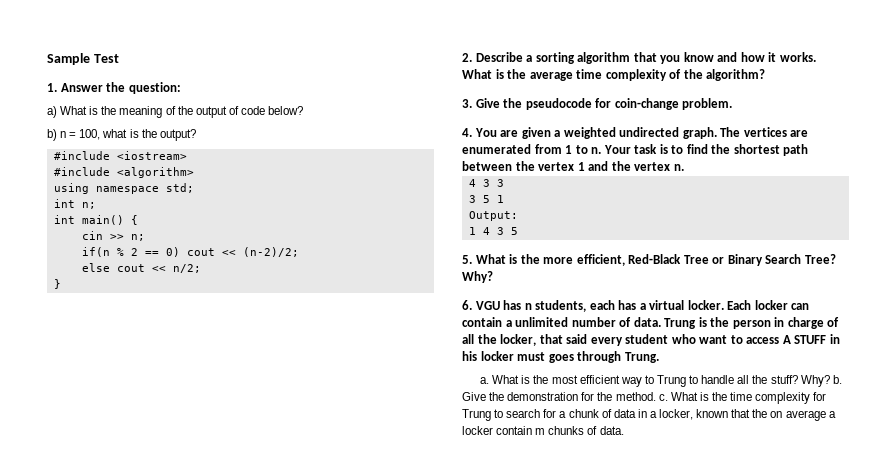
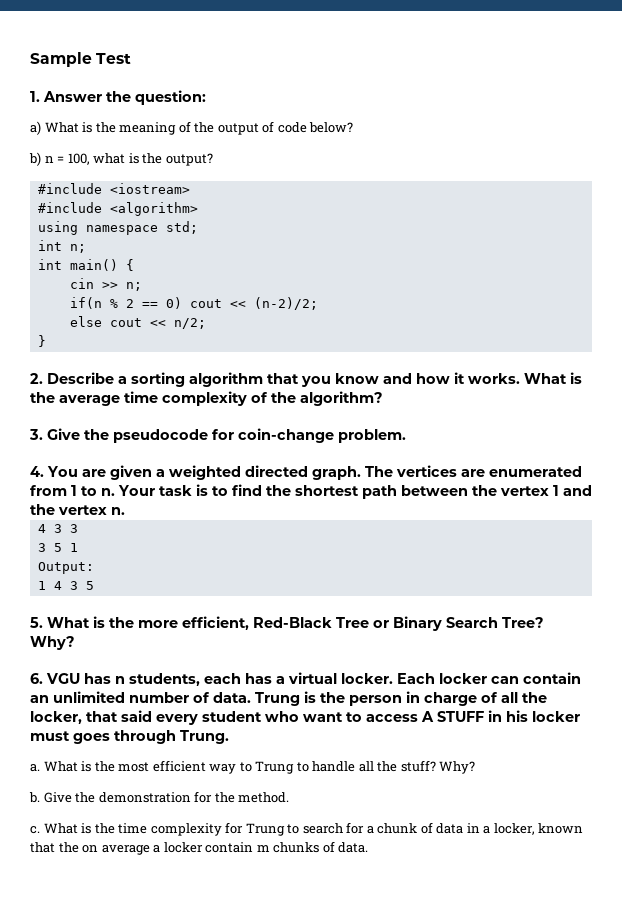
[619,127,680,137] undirected -> [245,465,308,477] directed
[505,320,512,327] a -> [30,695,49,703] an
(830, 381) none -> (476, 767) //
(656, 396) none -> (290, 797) //

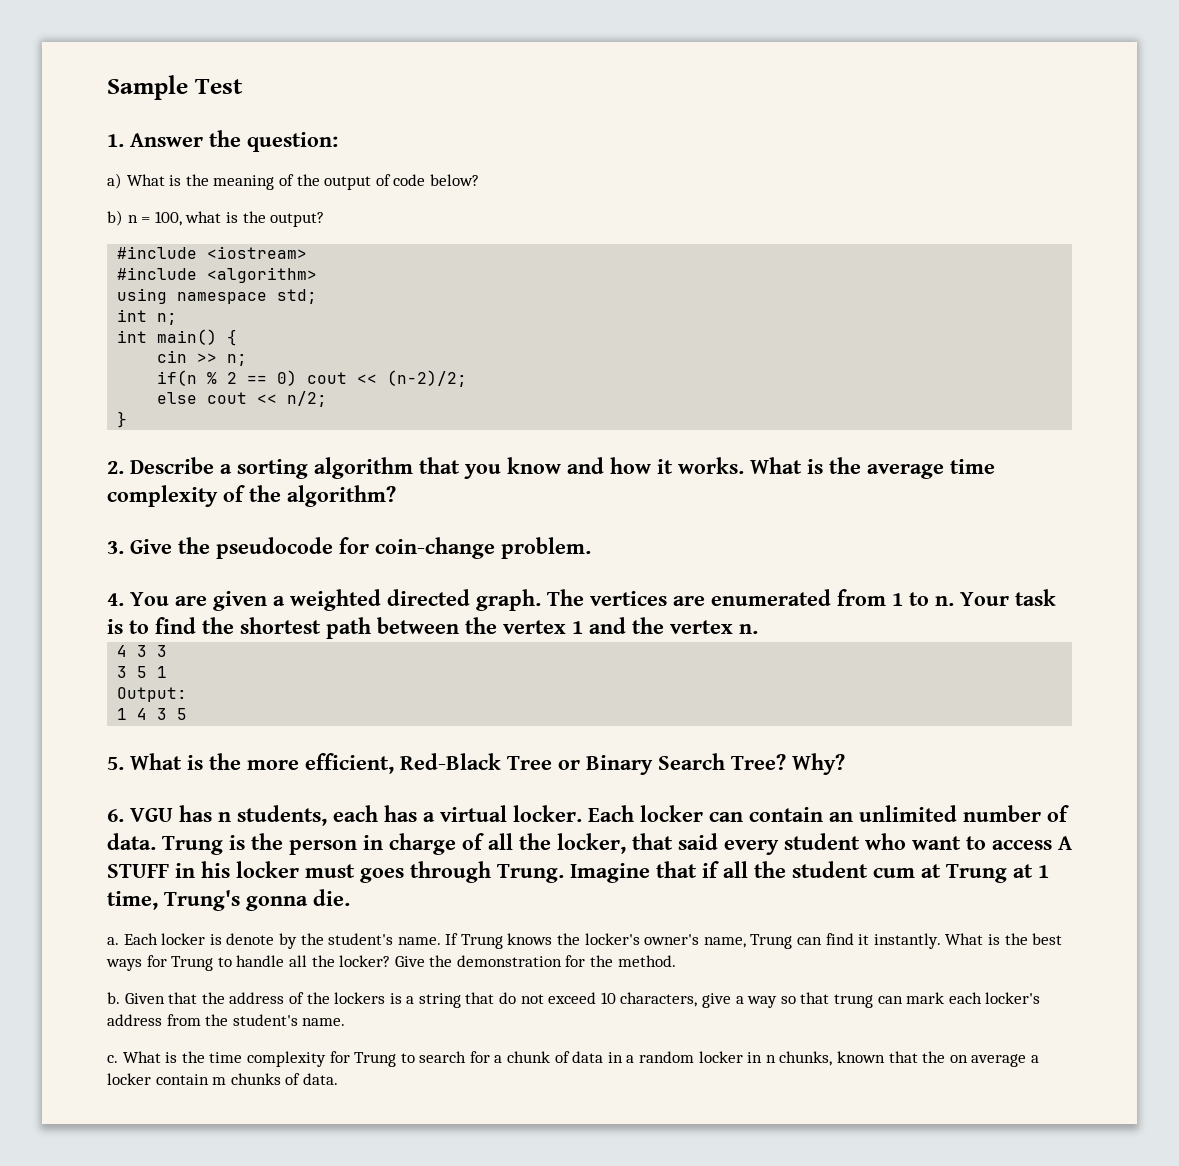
[30,760,252,774] // a. What is the most efficient way to -> [570,861,1049,883] [107,889,350,911] [107,933,1063,949] [106,955,167,971] Imagine that if all the student cum at Trung at 1 time, Trung's gonna die. // a. Each locker is denote by the student's name. If Trung knows the locker's owner's name, Trung can find it instantly. What is the best ways for
[400,760,476,774] [29,792,40,803] stuff? Why? // b. -> [339,955,391,967] locker?
(290, 797) none -> [107,992,1041,1008] [107,1014,346,1026] // b. Given that the address of the lockers is a string that do not exceed 10 characters, give a way so that trung can mark each locker's address from the student's name.
[493,823,535,835] locker, -> [639,1051,833,1066] random locker in n chunks,

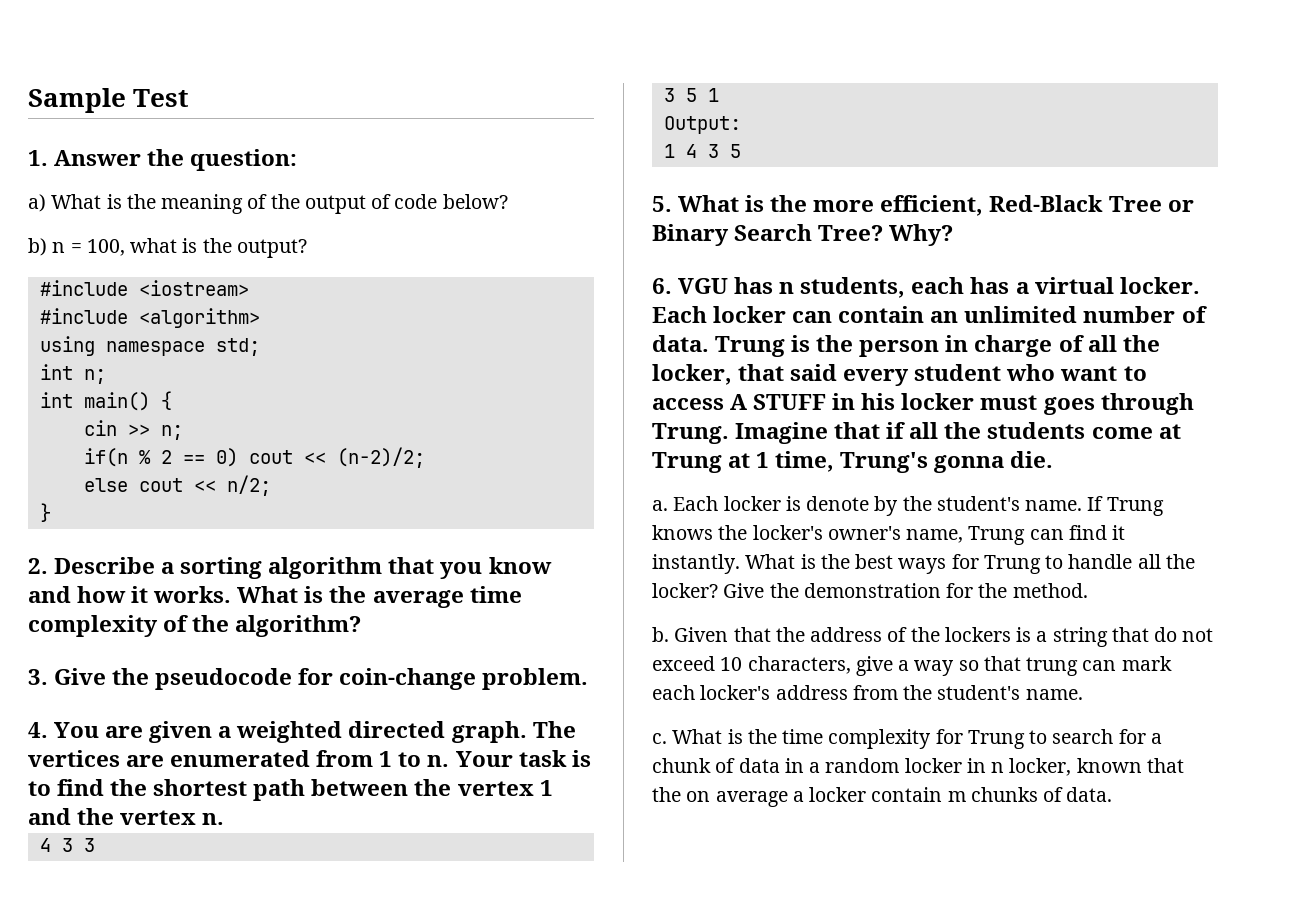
[792,861,915,878] student cum -> [987,422,1153,439] students come
[779,1051,833,1066] chunks, -> [1009,758,1072,776] locker,

